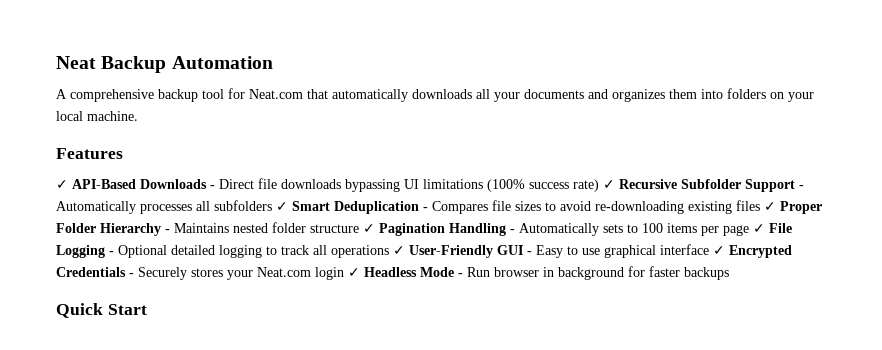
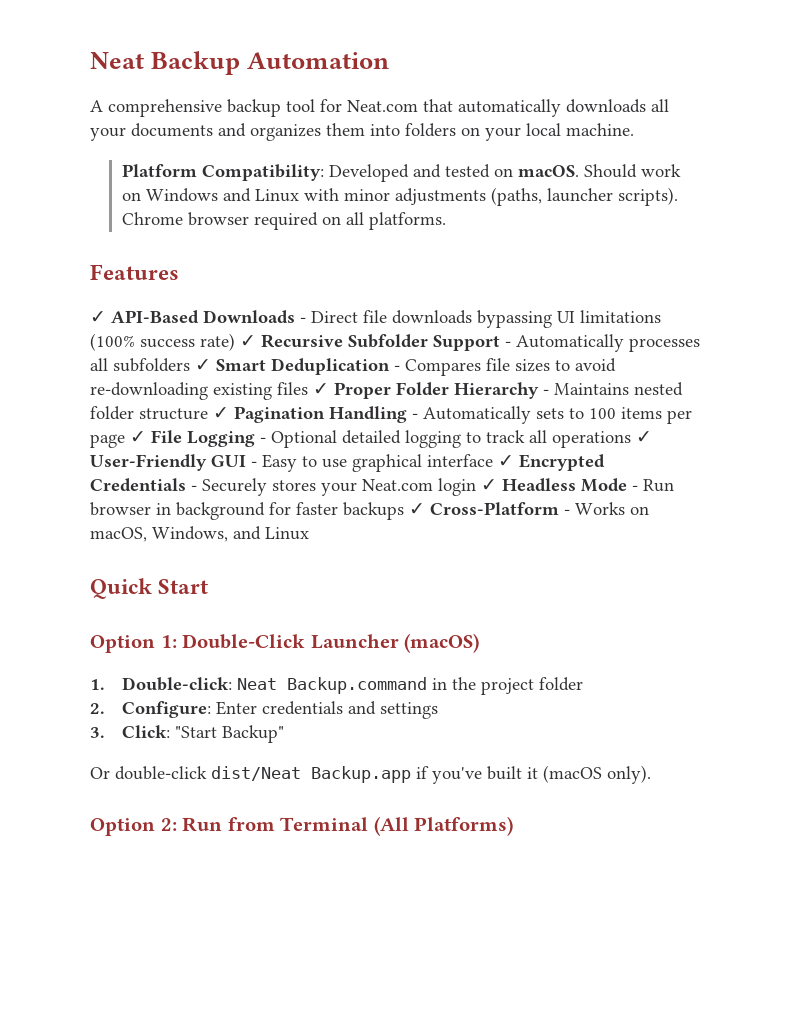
(138, 116) none -> [121,164,681,182] [121,187,678,206] [121,212,446,230] // Platform Compatibility: Developed and tested on macOS. Should work on Windows and Linux with minor adjustments (paths, launcher scripts). Chrome browser required on all platforms.
[56,303,147,318] // Quick Start -> [409,502,649,515] [90,526,309,542] [90,578,209,599] [90,633,480,653] [90,677,583,695] [90,701,438,719] [90,725,284,743] [90,765,651,784] [90,816,514,836] ✓ Cross-Platform - Works on macOS, Windows, and Linux // Quick Start // Option 1: Double-Click Launcher (macOS) // 1. Double-click: Neat Backup.command in the project folder // 2. Configure: Enter credentials and settings // 3. Click: "Start Backup" // Or double-click dist/Neat Backup.app if you've built it (macOS only). // Option 2: Run from Terminal (All Platforms)

